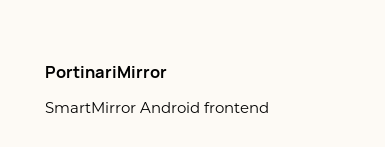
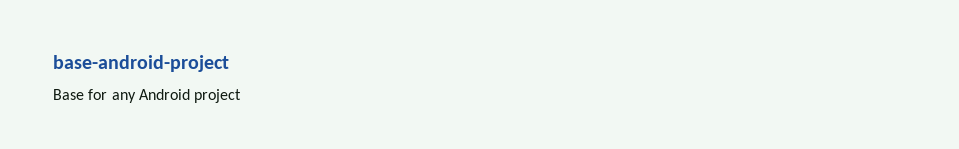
[45,66,167,78] [45,102,270,113] PortinariMirror // SmartMirror Android frontend -> [53,55,229,72] [53,89,242,103] base-android-project // Base for any Android project

